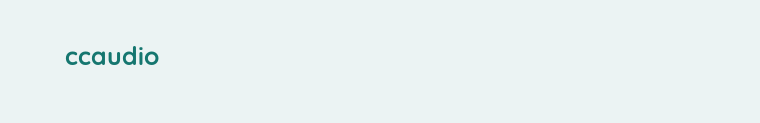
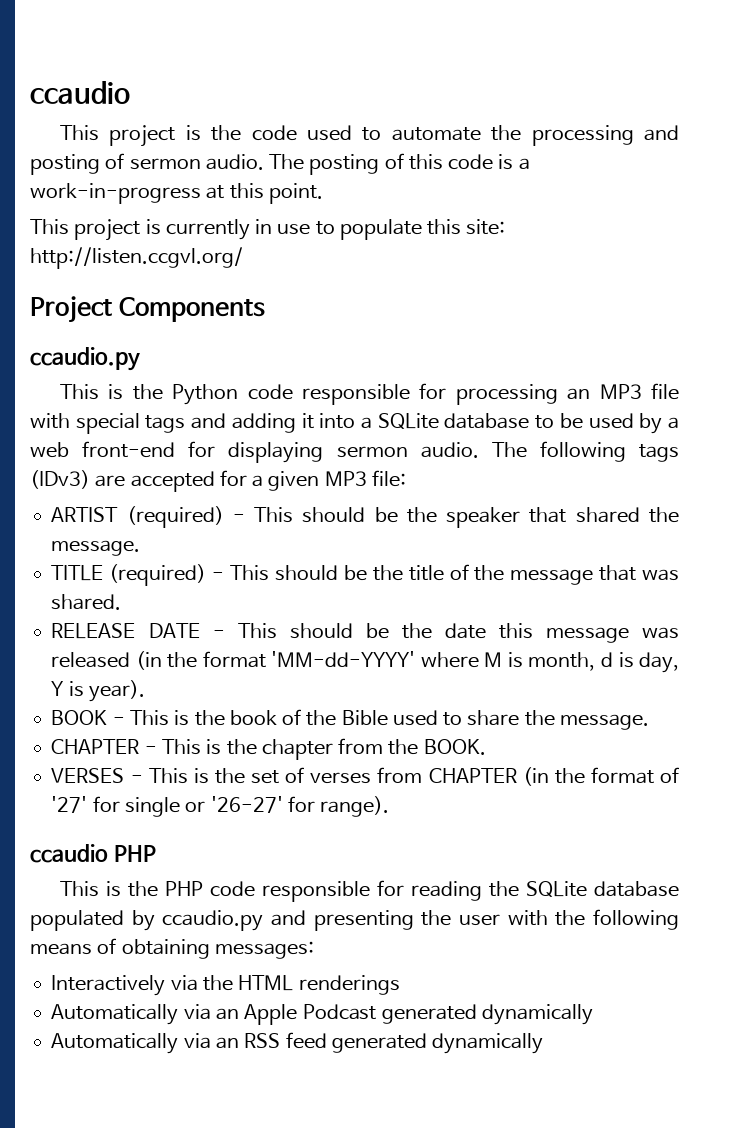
[65,46,159,65] ccaudio -> [30,81,130,104] [59,125,680,147] [30,153,530,175] [30,183,323,204] [30,219,506,241] [30,247,243,269] [30,296,265,323] [30,347,140,371] [59,383,680,405] [30,413,679,434] [30,441,679,463] [30,470,406,492] [51,506,679,528] [51,540,141,556] [51,564,680,586] [51,594,122,610] [51,623,680,643] [51,651,679,673] [51,680,145,702] [51,709,649,730] [51,738,486,760] [51,767,679,786] [51,796,390,817] [30,844,156,863] [59,880,680,902] [30,909,680,931] [30,938,314,959] [51,975,400,996] [51,1004,594,1025] [51,1032,544,1054] ccaudio // This project is the code used to automate the processing and posting of sermon audio. The posting of this code is a work-in-progress at this point. // This project is currently in use to populate this site: http://listen.ccgvl.org/ // Project Components // ccaudio.py // This is the Python code responsible for processing an MP3 file with special tags and adding it into a SQLite database to be used by a web front-end for displaying sermon audio. The following tags (IDv3) are accepted for a given MP3 file: // ARTIST (required) - This should be the speaker that shared the message. // TITLE (required) - This should be the title of the message that was shared. // RELEASE DATE - This should be the date this message was released (in the format 'MM-dd-YYYY' where M is month, d is day, Y is year). // BOOK - This is the book of the Bible used to share the message. // CHAPTER - This is the chapter from the BOOK. // VERSES - This is the set of verses from CHAPTER (in the format of '27' for single or '26-27' for range). // ccaudio PHP // This is the PHP code responsible for reading the SQLite database populated by ccaudio.py and presenting the user with the following means of obtaining messages: // Interactively via the HTML renderings // Automatically via an Apple Podcast generated dynamically // Automatically via an RSS feed generated dynamically

